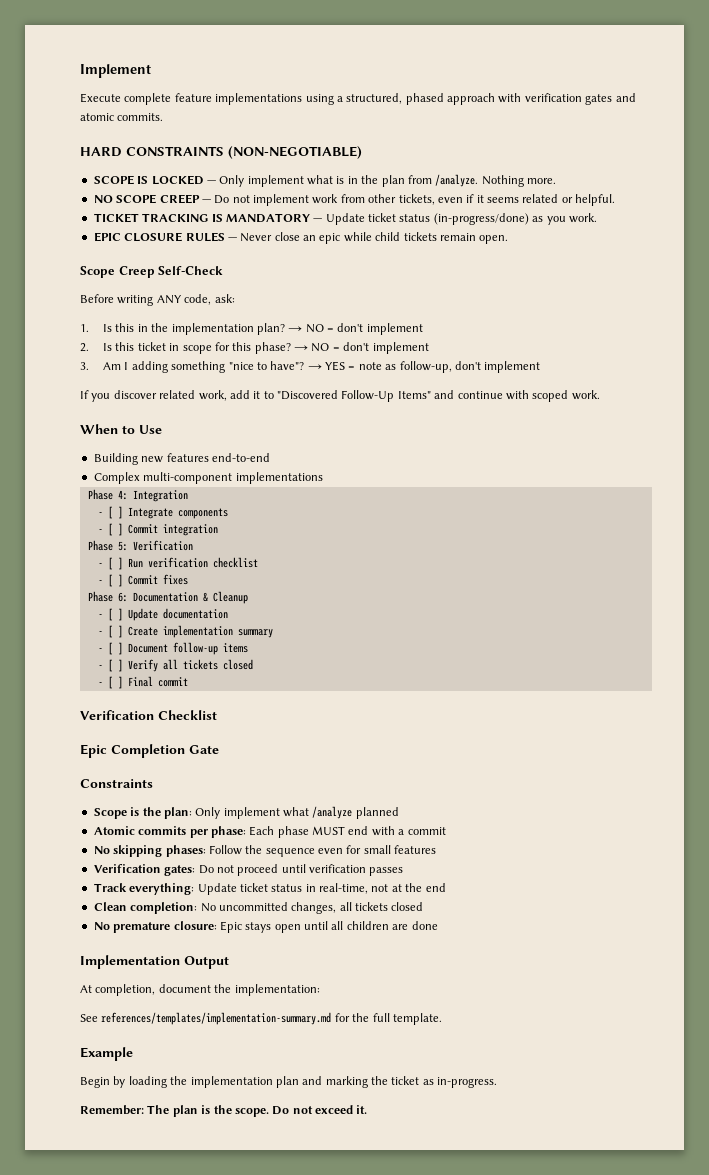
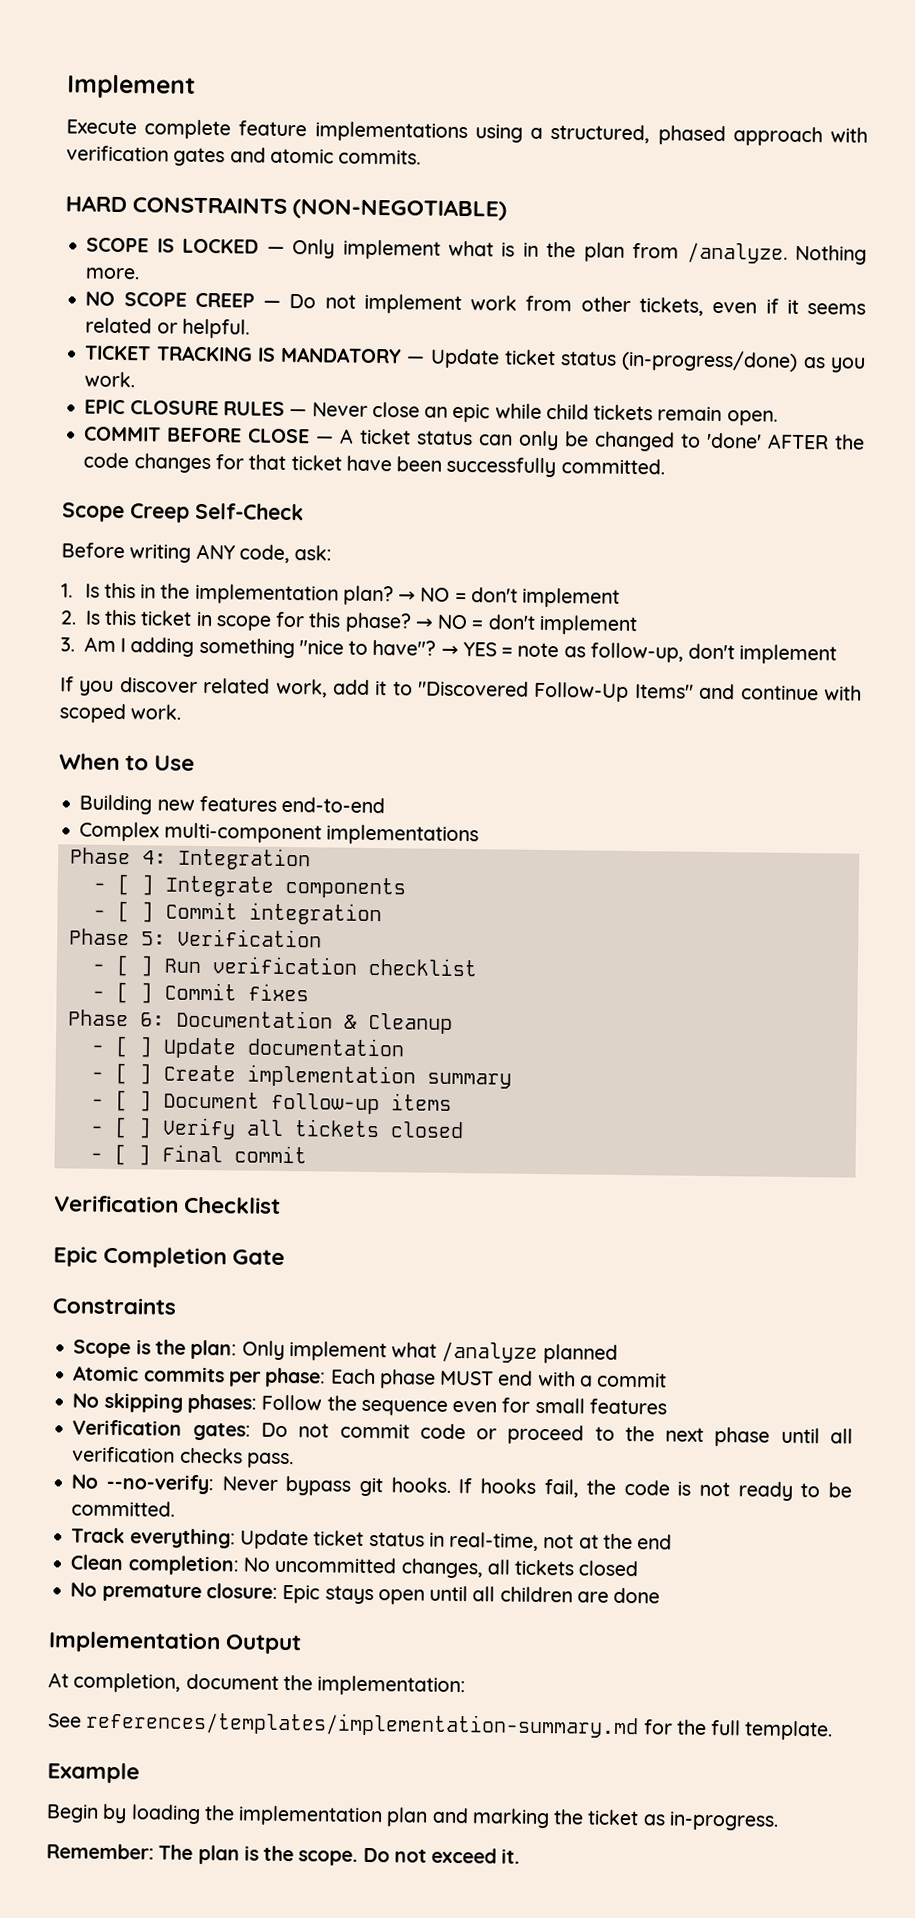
(509, 239) none -> [84,426,866,452] [83,452,665,478] // COMMIT BEFORE CLOSE — A ticket status can only be changed to 'done' AFTER the code changes for that ticket have been successfully committed.
[237,864,404,876] proceed until verification passes -> [339,1423,853,1447] [72,1446,294,1469] [71,1473,852,1501] [71,1500,176,1517] commit code or proceed to the next phase until all verification checks pass. // No --no-verify: Never bypass git hooks. If hooks fail, the code is not ready to be committed.

